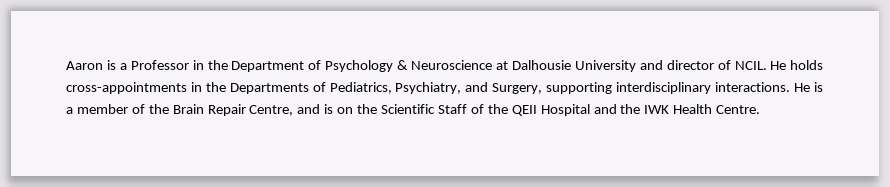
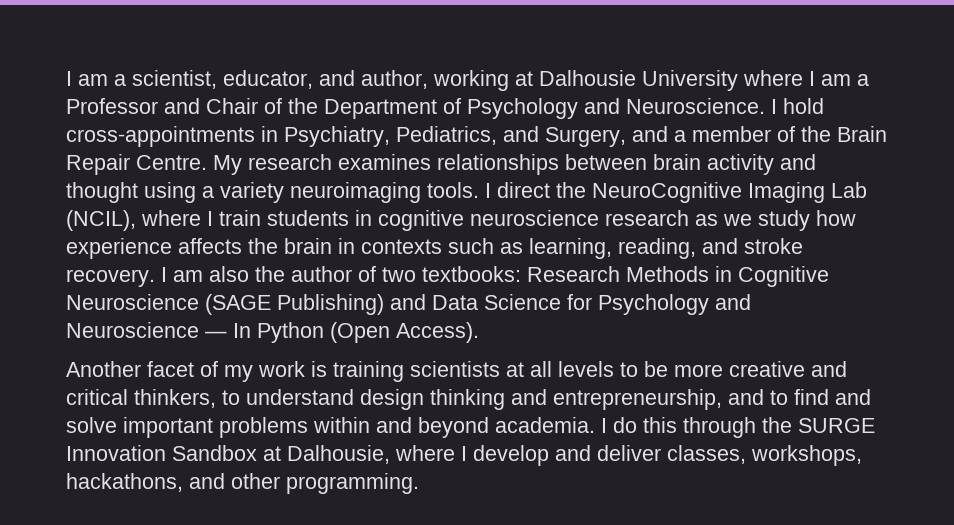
[66,60,824,72] [66,82,823,94] Aaron is a Professor in the Department of Psychology & Neuroscience at Dalhousie University and director of NCIL. He holds cross-appointments in the Departments of Pediatrics, Psychiatry, and Surgery, supporting interdisciplinary interactions. He is -> [66,70,869,91] [66,98,824,119] [66,126,668,147] I am a scientist, educator, and author, working at Dalhousie University where I am a Professor and Chair of the Department of Psychology and Neuroscience. I hold cross-appointments in Psychiatry, Pediatrics, and Surgery, and
[249,104,761,116] Centre, and is on the Scientific Staff of the QEII Hospital and the IWK Health Centre. -> [136,154,816,175] [66,182,867,203] [66,210,856,231] [66,238,803,259] [66,266,829,287] [66,294,751,315] [66,322,479,343] [66,361,847,382] [66,389,871,410] [66,417,875,438] [66,445,862,466] [66,473,419,494] Centre. My research examines relationships between brain activity and thought using a variety neuroimaging tools. I direct the NeuroCognitive Imaging Lab (NCIL), where I train students in cognitive neuroscience research as we study how experience affects the brain in contexts such as learning, reading, and stroke recovery. I am also the author of two textbooks: Research Methods in Cognitive Neuroscience (SAGE Publishing) and Data Science for Psychology and Neuroscience — In Python (Open Access). // Another facet of my work is training scientists at all levels to be more creative and critical thinkers, to understand design thinking and entrepreneurship, and to find and solve important problems within and beyond academia. I do this through the SURGE Innovation Sandbox at Dalhousie, where I develop and deliver classes, workshops, hackathons, and other programming.

